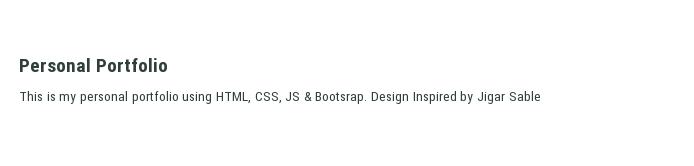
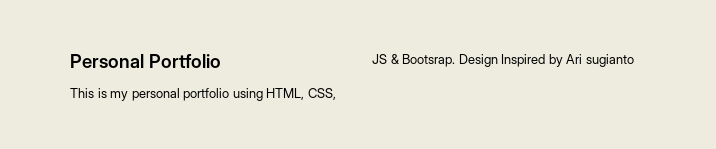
[477,91,541,104] Jigar Sable -> [566,54,634,67] Ari sugianto

